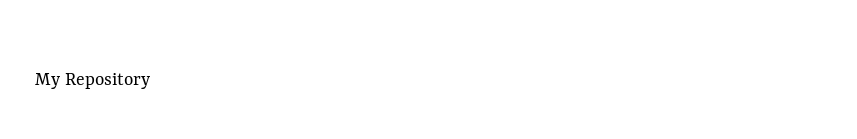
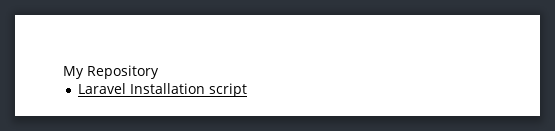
(151, 81) none -> [77,83,247,97] // Laravel Installation script

